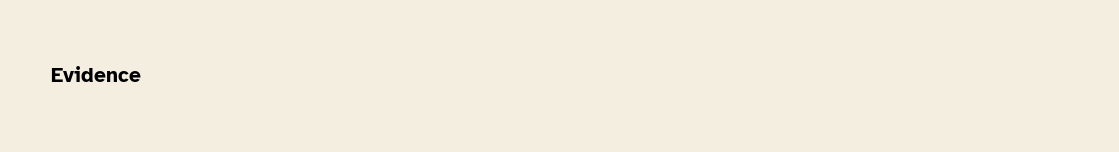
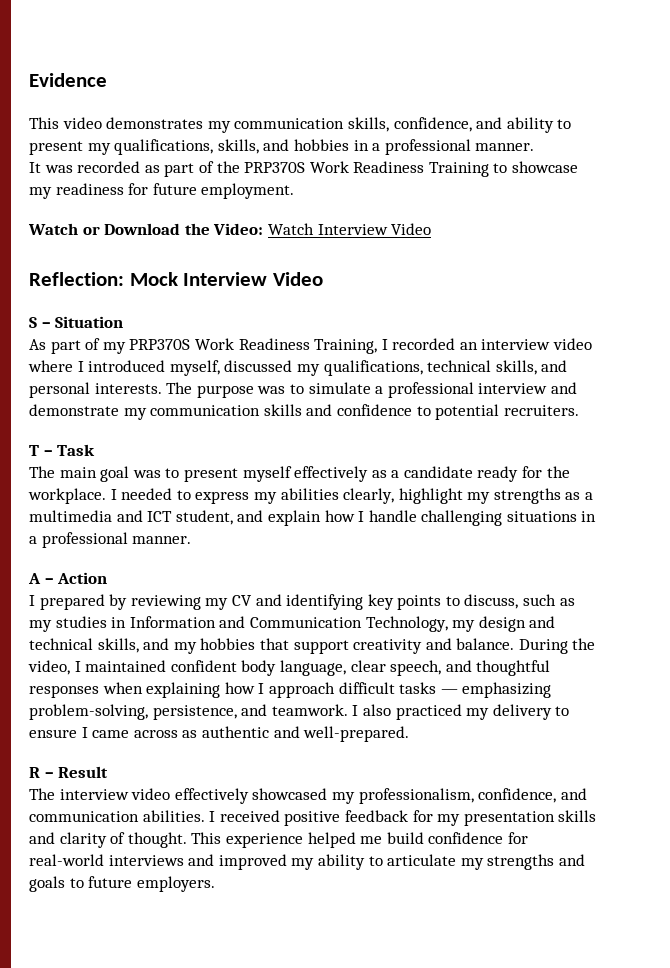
(141, 74) none -> [29,117,572,133] [29,139,535,155] [29,161,579,177] [29,183,295,199] [28,223,432,235] [29,272,323,286] [29,316,124,328] [29,338,593,354] [28,360,568,376] [29,382,577,398] [29,404,579,420] [29,444,96,456] [29,466,570,482] [28,488,594,504] [29,510,597,526] [29,532,192,548] [28,572,108,584] [29,594,575,610] [29,616,556,632] [29,638,596,654] [28,660,551,676] [29,682,552,698] [29,704,570,720] [29,726,410,742] [29,766,109,778] [29,788,587,804] [29,810,597,826] [29,832,528,848] [29,854,585,870] [29,876,215,892] // This video demonstrates my communication skills, confidence, and ability to present my qualifications, skills, and hobbies in a professional manner. // It was recorded as part of the PRP370S Work Readiness Training to showcase my readiness for future employment. // Watch or Download the Video: Watch Interview Video // Reflection: Mock Interview Video // S – Situation // As part of my PRP370S Work Readiness Training, I recorded an interview video where I introduced myself, discussed my qualifications, technical skills, and personal interests. The purpose was to simulate a professional interview and demonstrate my communication skills and confidence to potential recruiters. // T – Task // The main goal was to present myself effectively as a candidate ready for the workplace. I needed to express my abilities clearly, highlight my strengths as a multimedia and ICT student, and explain how I handle challenging situations in a professional manner. // A – Action // I prepared by reviewing my CV and identifying key points to discuss, such as my studies in Information and Communication Technology, my design and technical skills, and my hobbies that support creativity and balance. During the video, I maintained confident body language, clear speech, and thoughtful responses when explaining how I approach difficult tasks — emphasizing problem-solving, persistence, and teamwork. I also practiced my delivery to ensure I came across as authentic and well-prepared. // R – Result // The interview video effectively showcased my professionalism, confidence, and communication abilities. I received positive feedback for my presentation skills and clarity of thought. This experience helped me build confidence for real-world interviews and improved my ability to articulate my strengths and goals to future employers.

